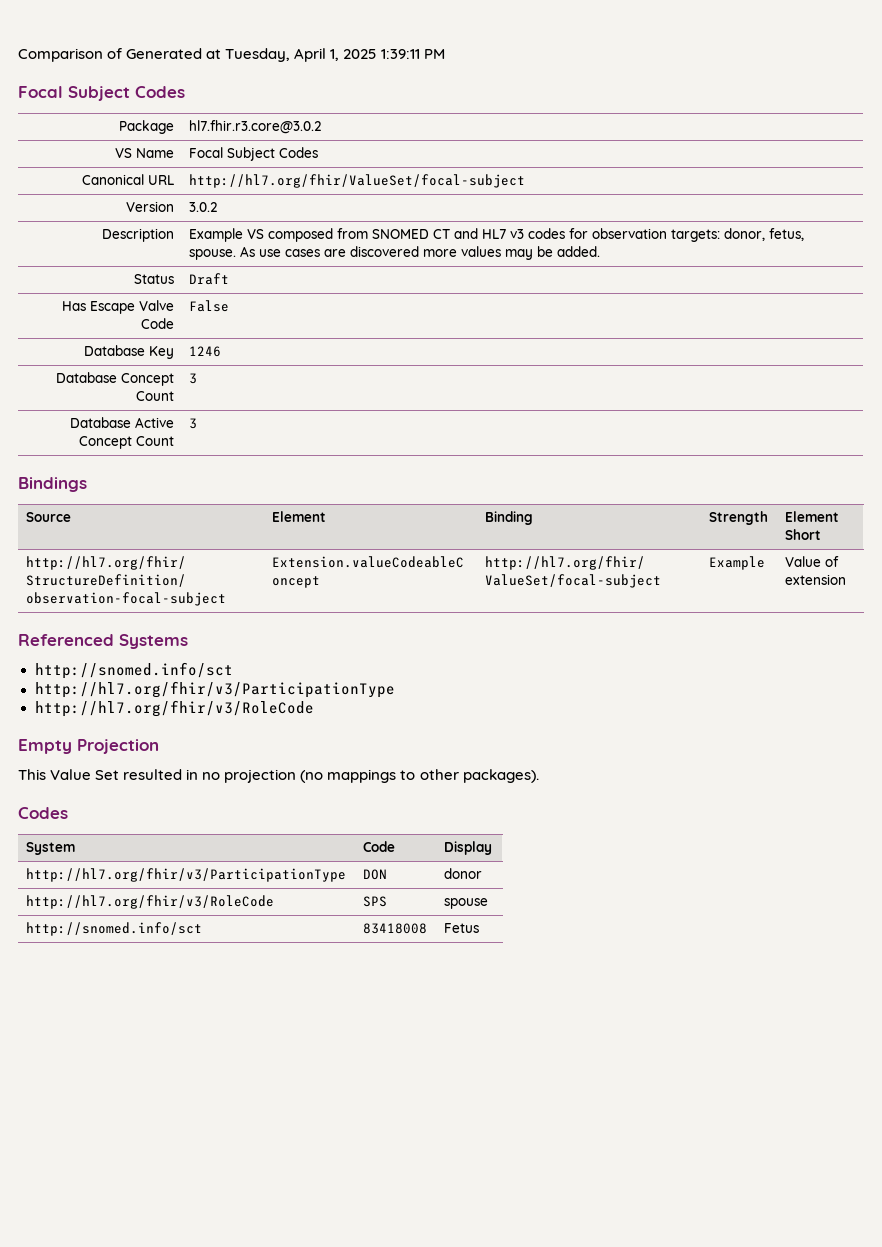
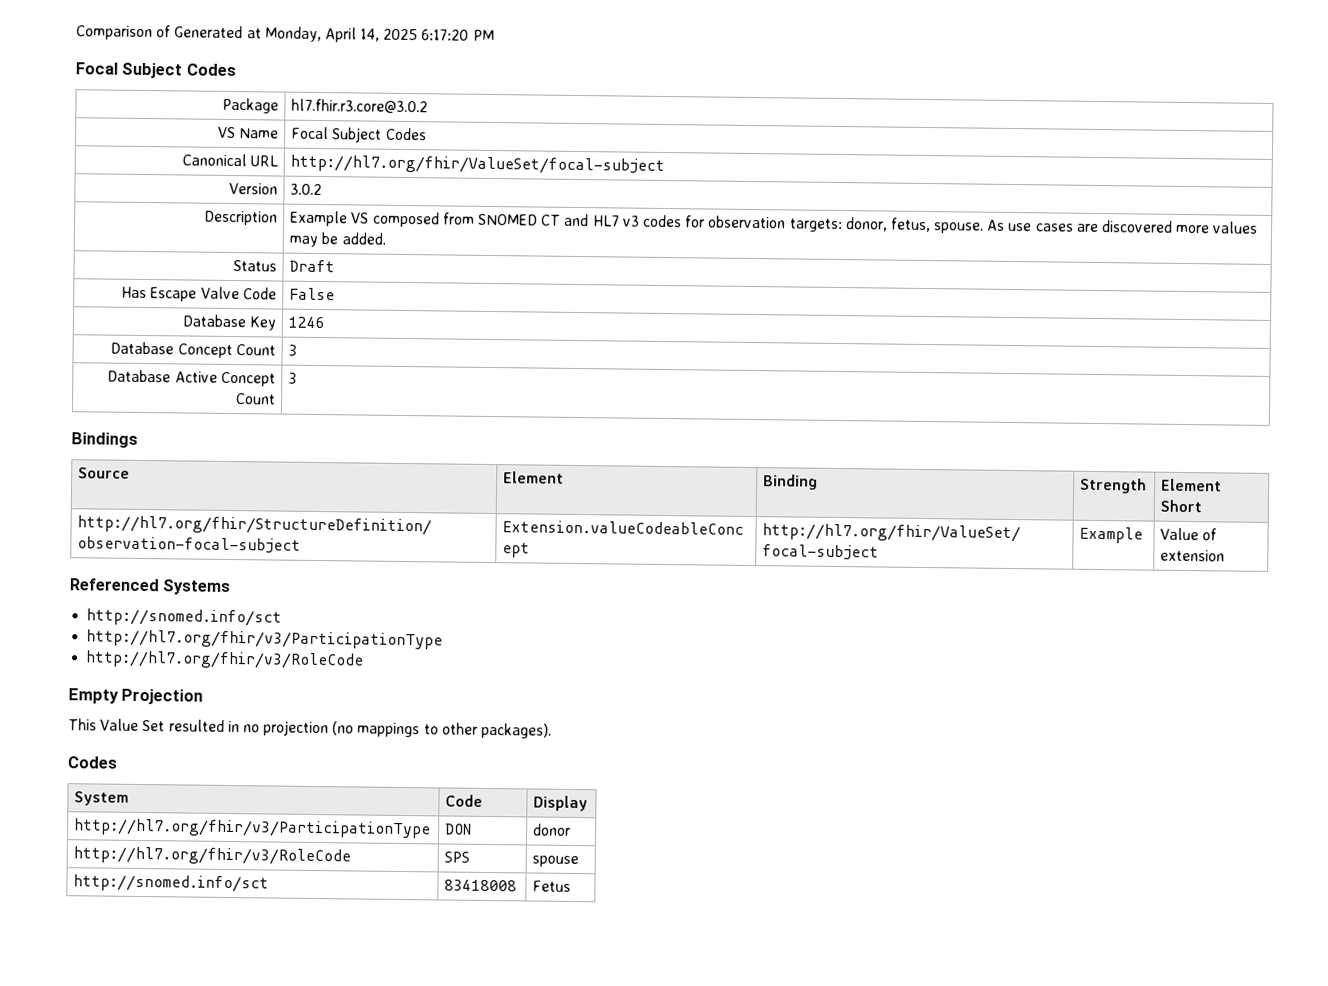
[225,48,421,62] Tuesday, April 1, 2025 1:39:11 -> [264,26,470,43] Monday, April 14, 2025 6:17:20

